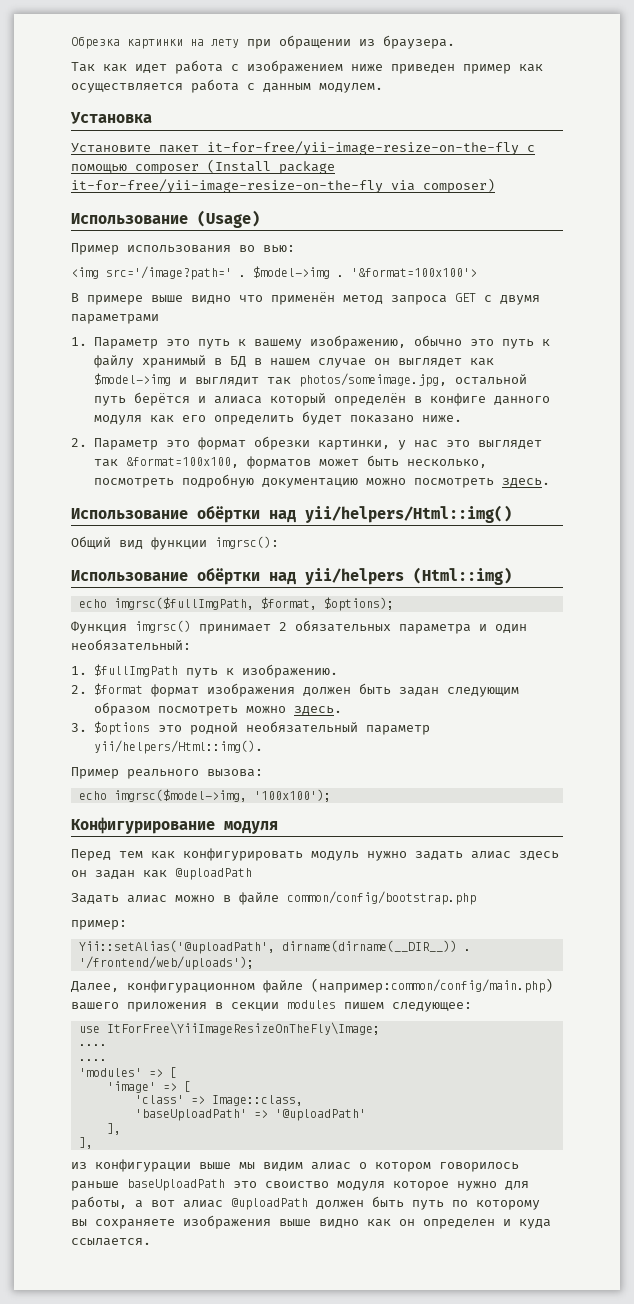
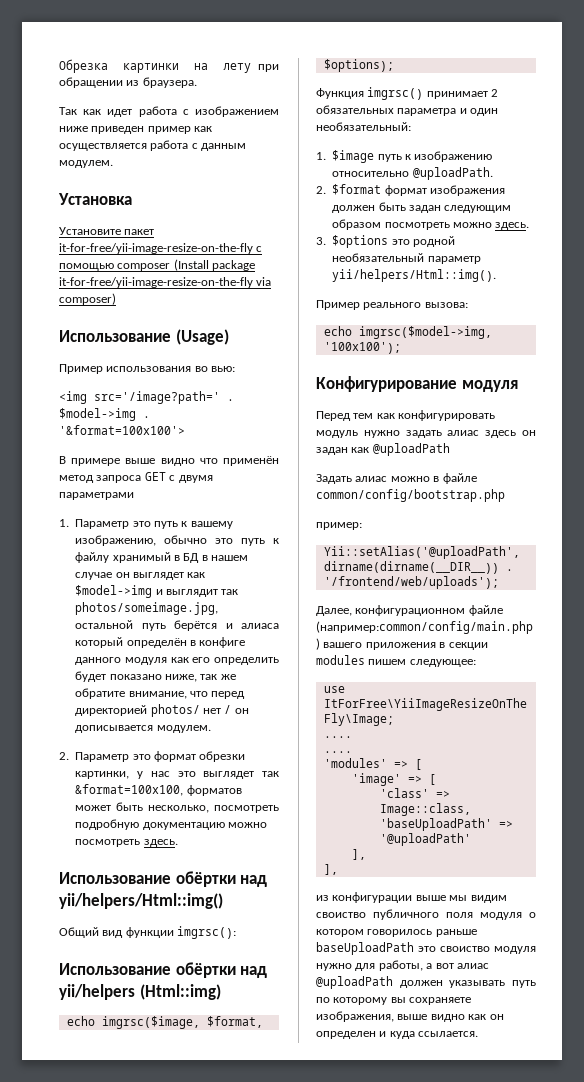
[421,415,462,422] ниже. -> [165,674,236,682] [75,688,246,699] [75,704,249,717] [75,725,211,733] ниже, так же обратите внимание, что перед директорией photos/ нет / он дописывается модулем.
[113,597,254,610] imgrsc($fullImgPath, -> [101,1016,200,1029] imgrsc($image,
[93,664,338,678] $fullImgPath путь к изображению. -> [332,150,493,163] [332,167,493,180] $image путь к изображению относительно @uploadPath.
[311,1162,351,1170] алиас -> [316,909,522,920] своиство публичного поля модуля
[393,1181,449,1191] которое -> (536, 950) none
[372,1196,404,1207] быть -> [449,980,506,988] указывать
[183,1215,271,1229] изображения -> [316,1011,394,1022] изображения,

